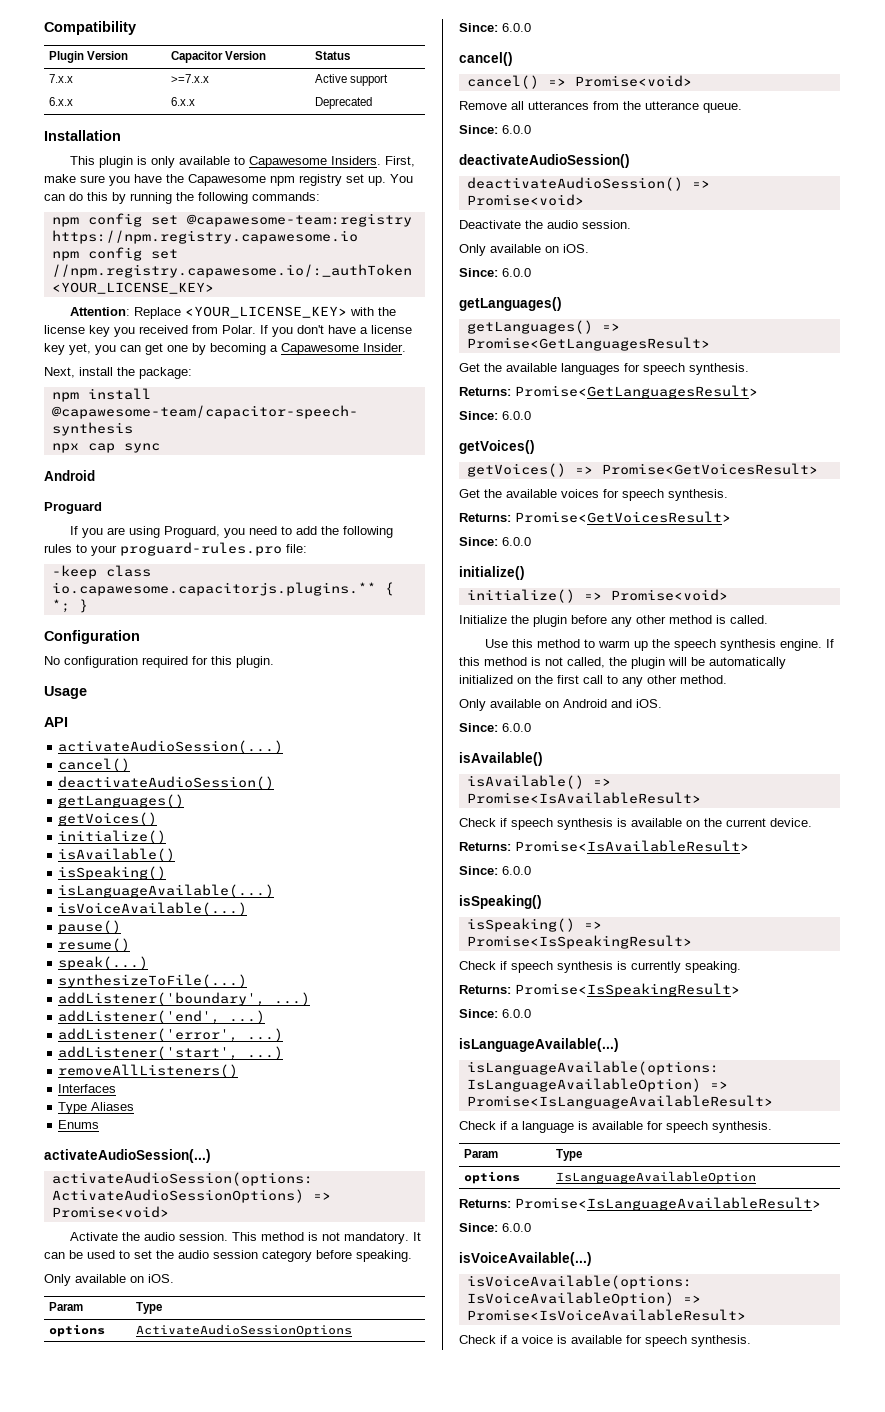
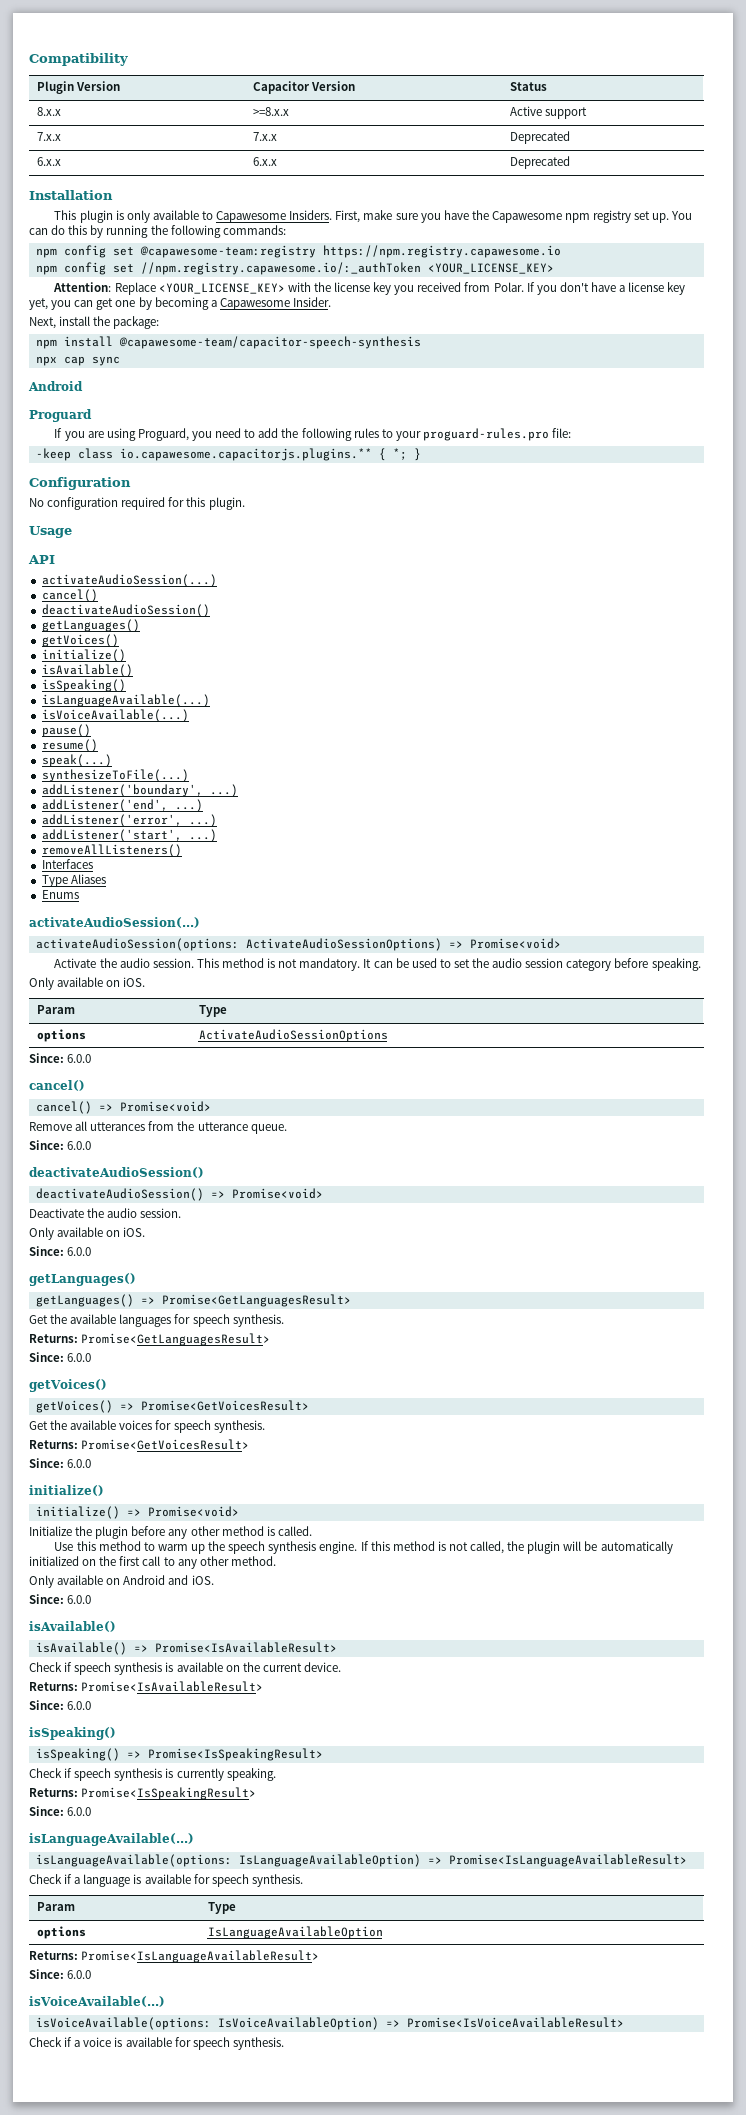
[49,74,74,83] [171,74,210,83] 7.x.x | >=7.x.x -> [36,107,61,116] [252,107,289,116] 8.x.x | >=8.x.x
(389, 80) none -> [36,132,61,141] [252,132,277,141] [509,131,570,144] // 7.x.x | 7.x.x | Deprecated

